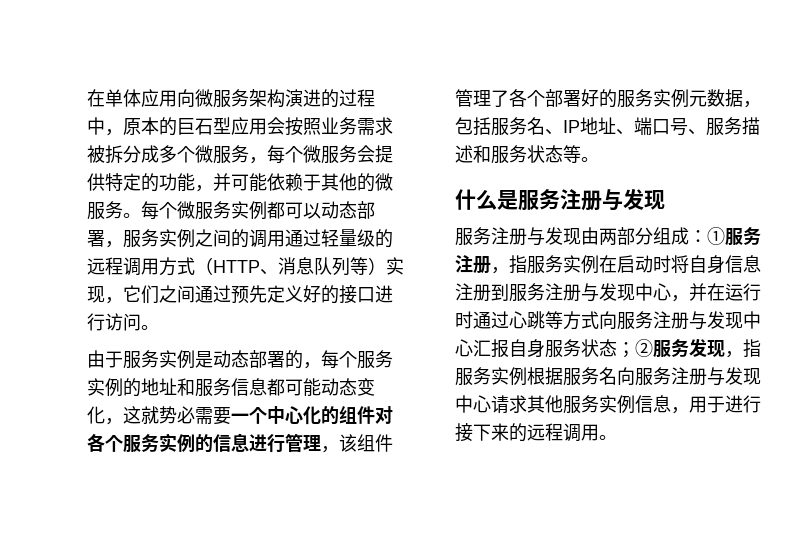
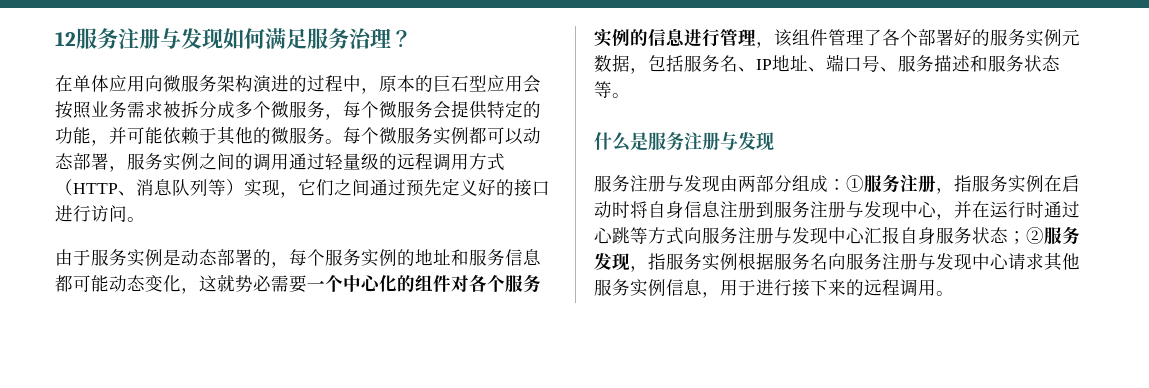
(87, 98) none -> [55,28,412,49] 12服务注册与发现如何满足服务治理？ //

